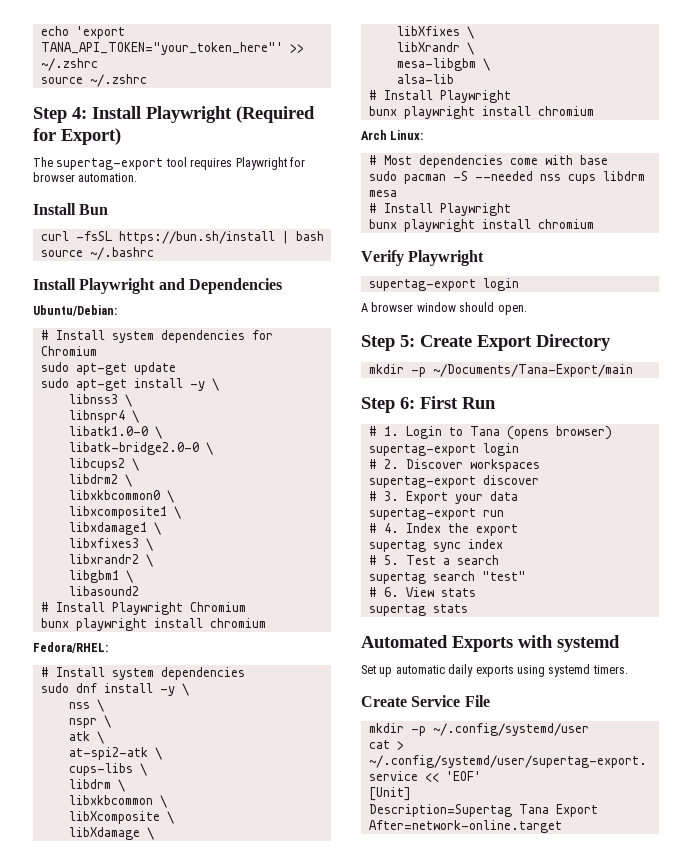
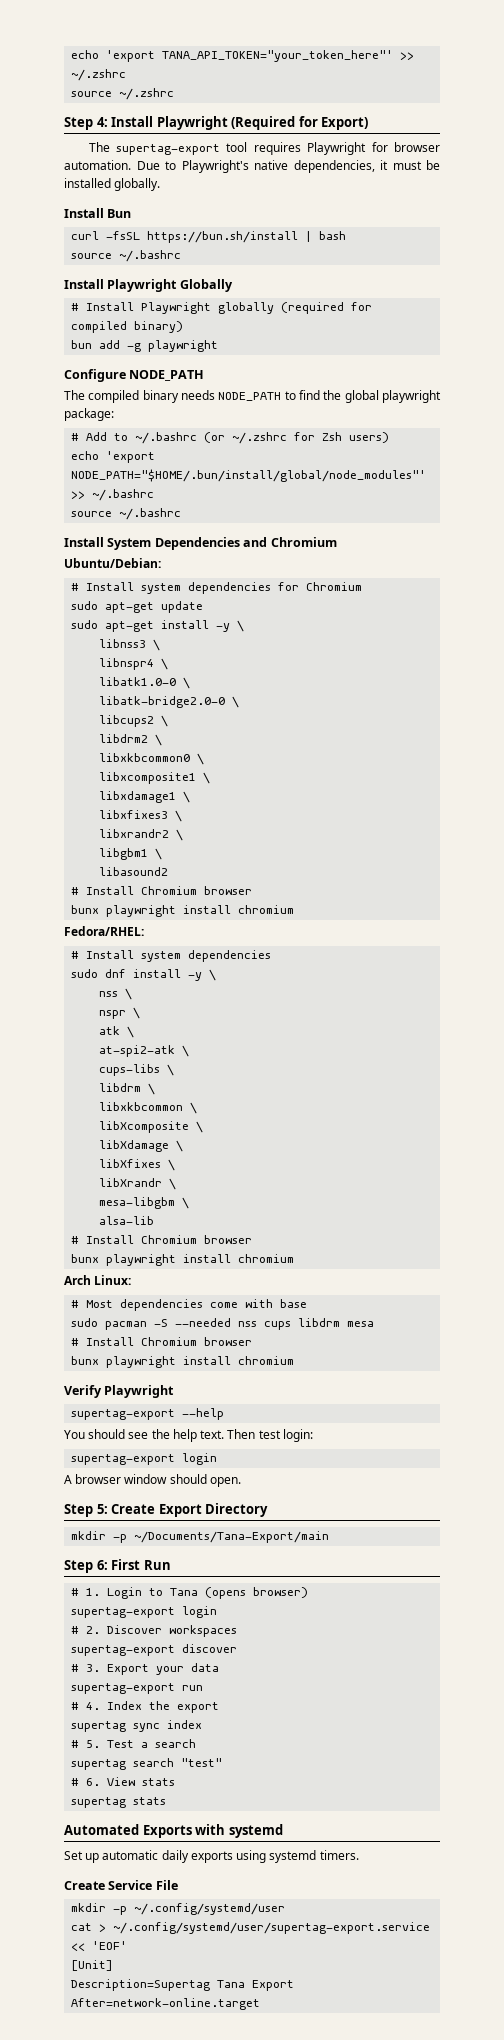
(138, 177) none -> [136,160,440,173] [64,178,161,191] Due to Playwright's native dependencies, it must be installed globally.
[158,278,282,294] and Dependencies -> [179,279,233,292] [71,302,373,314] [71,321,184,333] [71,340,219,352] [64,369,205,382] [64,390,441,403] [64,408,114,421] [71,432,390,444] [71,451,156,463] [71,469,427,482] [71,489,155,501] [71,508,182,520] [64,537,337,550] Globally // # Install Playwright globally (required for compiled binary) // bun add -g playwright // Configure NODE_PATH // The compiled binary needs NODE_PATH to find the global playwright package: // # Add to ~/.bashrc (or ~/.zshrc for Zsh users) // echo 'export NODE_PATH="$HOME/.bun/install/global/node_modules"' >> ~/.bashrc // source ~/.bashrc // Install System Dependencies and Chromium
[111,602,246,615] Playwright Chromium -> [141,886,253,895] Chromium browser
[439,90,511,103] Playwright -> [141,1235,253,1244] Chromium browser
[439,203,511,216] Playwright -> [141,1337,253,1346] Chromium browser
(485, 258) none -> [71,1408,225,1420] [64,1429,313,1442] // supertag-export --help // You should see the help text. Then test login:

